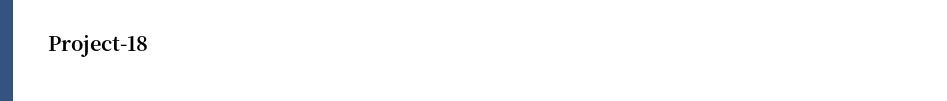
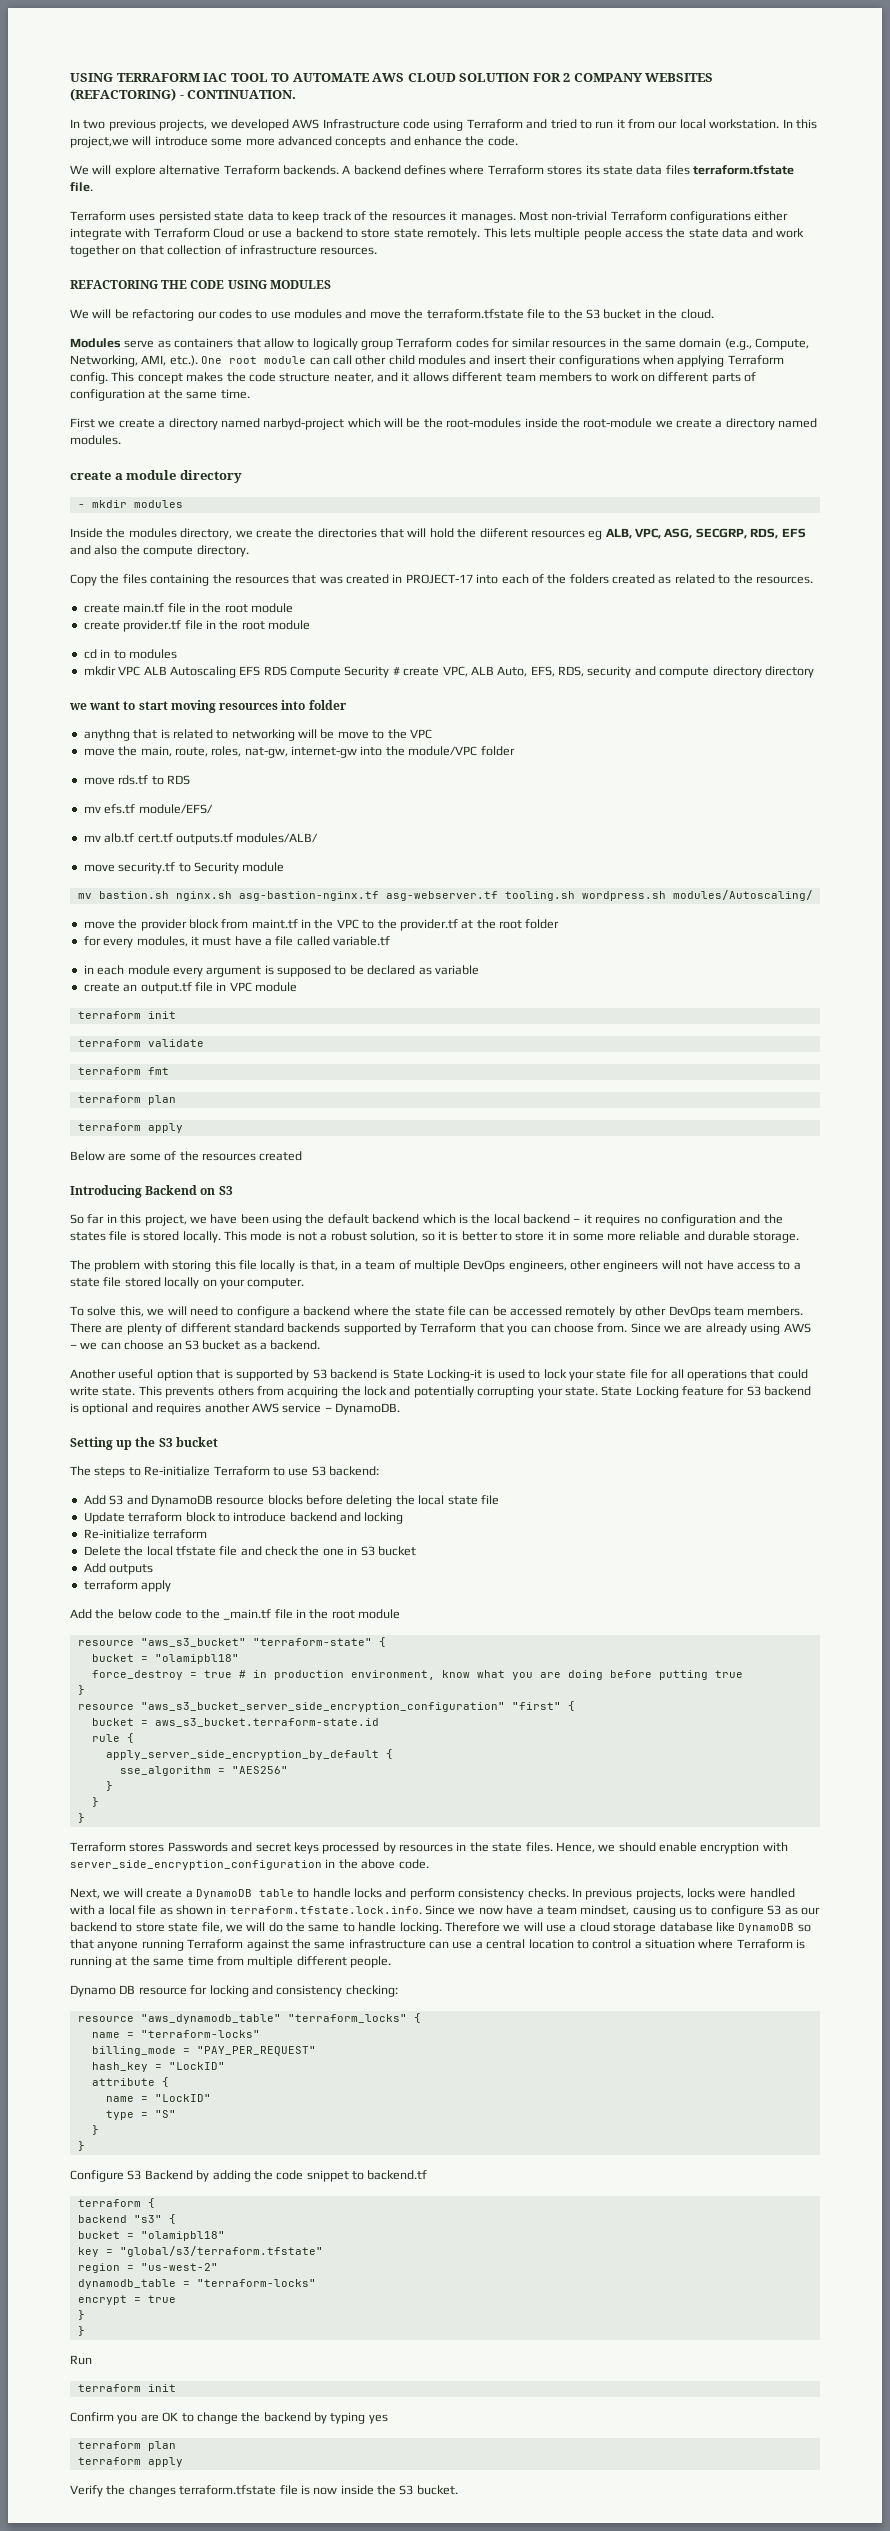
[48,35,148,57] Project-18 -> [70,73,714,82] [70,88,297,101] [70,119,817,131] [70,136,518,148] [70,165,794,177] [70,182,93,192] [70,211,789,223] [70,228,804,240] [70,245,378,257] [70,280,331,289] [70,309,714,321] [70,338,810,350] [70,355,784,367] [70,372,757,384] [70,389,250,401] [70,418,818,430] [70,435,121,445] [70,470,242,483] [77,500,183,508] [70,528,806,540] [70,545,249,557] [70,574,813,586] [83,603,293,613] [83,620,310,632] [83,649,177,659] [83,666,814,678] [69,700,347,713] [83,729,432,741] [83,746,515,758] [83,775,190,785] [83,804,213,814] [83,833,319,845] [83,862,285,874] [77,890,813,901] [83,919,560,931] [83,936,391,948] [83,965,479,977] [83,982,297,994] [77,1011,176,1019] [77,1039,204,1047] [77,1067,169,1075] [77,1095,176,1105] [77,1123,183,1133] [70,1151,303,1161] [70,1185,233,1198] [70,1214,783,1226] [70,1231,800,1243] [70,1260,801,1272] [70,1277,305,1289] [70,1306,804,1318] [70,1323,811,1335] [70,1340,321,1350] [70,1369,808,1381] [70,1386,812,1398] [70,1403,400,1415] [70,1437,218,1450] [70,1466,379,1478] [83,1495,499,1507] [83,1512,404,1524] [83,1529,208,1539] [83,1546,416,1556] [83,1563,154,1575] [83,1580,172,1592] [70,1609,401,1620] [77,1637,386,1647] [91,1654,239,1664] [91,1670,743,1680] [77,1685,85,1695] [77,1701,575,1712] [91,1718,379,1727] [91,1733,134,1743] [105,1749,393,1760] [119,1766,288,1776] [105,1781,113,1791] [91,1797,99,1807] [77,1813,85,1823] [70,1842,788,1854] [70,1859,429,1870] [70,1888,795,1900] [70,1905,820,1917] [70,1922,811,1934] [70,1939,806,1951] [70,1956,391,1968] [70,1985,398,1997] [77,2013,421,2024] [91,2030,260,2038] [91,2046,316,2056] [91,2062,225,2072] [91,2077,169,2087] [105,2094,211,2102] [105,2110,176,2120] [91,2125,99,2135] [77,2141,85,2151] [70,2170,428,2182] [77,2198,155,2208] [77,2214,176,2224] [77,2231,225,2241] [77,2246,323,2257] [77,2263,218,2273] [77,2279,316,2289] [77,2295,176,2305] [77,2310,85,2320] [77,2326,85,2336] [70,2355,92,2365] [77,2384,176,2392] [70,2412,388,2424] [77,2441,176,2451] [77,2457,183,2467] [70,2485,458,2497] USING TERRAFORM IAC TOOL TO AUTOMATE AWS CLOUD SOLUTION FOR 2 COMPANY WEBSITES (REFACTORING) - CONTINUATION. // In two previous projects, we developed AWS Infrastructure code using Terraform and tried to run it from our local workstation. In this project,we will introduce some more advanced concepts and enhance the code. // We will explore alternative Terraform backends. A backend defines where Terraform stores its state data files terraform.tfstate file. // Terraform uses persisted state data to keep track of the resources it manages. Most non-trivial Terraform configurations either integrate with Terraform Cloud or use a backend to store state remotely. This lets multiple people access the state data and work together on that collection of infrastructure resources. // REFACTORING THE CODE USING MODULES // We will be refactoring our codes to use modules and move the terraform.tfstate file to the S3 bucket in the cloud. // Modules serve as containers that allow to logically group Terraform codes for similar resources in the same domain (e.g., Compute, Networking, AMI, etc.). One root module can call other child modules and insert their configurations when applying Terraform config. This concept makes the code structure neater, and it allows different team members to work on different parts of configuration at the same time. // First we create a directory named narbyd-project which will be the root-modules inside the root-module we create a directory named modules. // create a module directory // - mkdir modules // Inside the modules directory, we create the directories that will hold the diiferent resources eg ALB, VPC, ASG, SECGRP, RDS, EFS and also the compute directory. // Copy the files containing the resources that was created in PROJECT-17 into each of the folders created as related to the resources. // create main.tf file in the root module // create provider.tf file in the root module // cd in to modules // mkdir VPC ALB Autoscaling EFS RDS Compute Security # create VPC, ALB Auto, EFS, RDS, security and compute directory directory // we want to start moving resources into folder // anythng that is related to networking will be move to the VPC // move the main, route, roles, nat-gw, internet-gw into the module/VPC folder // move rds.tf to RDS // mv efs.tf module/EFS/ // mv alb.tf cert.tf outputs.tf modules/ALB/ // move security.tf to Security module // mv bastion.sh nginx.sh asg-bastion-nginx.tf asg-webserver.tf tooling.sh wordpress.sh modules/Autoscaling/ // move the provider block from maint.tf in the VPC to the provider.tf at the root folder // for every modules, it must have a file called variable.tf // in each module every argument is supposed to be declared as variable // create an output.tf file in VPC module // terraform init // terraform validate // terraform fmt // terraform plan // terraform apply // Below are some of the resources created // Introducing Backend on S3 // So far in this project, we have been using the default backend which is the local backend – it requires no configuration and the states file is stored locally. This mode is not a robust solution, so it is better to store it in some more reliable and durable storage. // The problem with storing this file locally is that, in a team of multiple DevOps engineers, other engineers will not have access to a state file stored locally on your computer. // To solve this, we will need to configure a backend where the state file can be accessed remotely by other DevOps team members. There are plenty of different standard backends supported by Terraform that you can choose from. Since we are already using AWS – we can choose an S3 bucket as a backend. // Another useful option that is supported by S3 backend is State Locking-it is used to lock your state file for all operations that could write state. This prevents others from acquiring the lock and potentially corrupting your state. State Locking feature for S3 backend is optional and requires another AWS service – DynamoDB. // Setting up the S3 bucket // The steps to Re-initialize Terraform to use S3 backend: // Add S3 and DynamoDB resource blocks before deleting the local state file // Update terraform block to introduce backend and locking // Re-initialize terraform // Delete the local tfstate file and check the one in S3 bucket // Add outputs // terraform apply // Add the below code to the _main.tf file in the root module // resource "aws_s3_bucket" "terraform-state" { // bucket = "olamipbl18" // force_destroy = true # in production environment, know what you are doing before putting true // } // resource "aws_s3_bucket_server_side_encryption_configuration" "first" { // bucket = aws_s3_bucket.terraform-state.id // rule { // apply_server_side_encryption_by_default { // sse_algorithm = "AES256" // } // } // } // Terraform stores Passwords and secret keys processed by resources in the state files. Hence, we should enable encryption with server_side_encryption_configuration in the above code. // Next, we will create a DynamoDB table to handle locks and perform consistency checks. In previous projects, locks were handled with a local file as shown in terraform.tfstate.lock.info. Since we now have a team mindset, causing us to configure S3 as our backend to store state file, we will do the same to handle locking. Therefore we will use a cloud storage database like DynamoDB so that anyone running Terraform against the same infrastructure can use a central location to control a situation where Terraform is running at the same time from multiple different people. // Dynamo DB resource for locking and consistency checking: // resource "aws_dynamodb_table" "terraform_locks" { // name = "terraform-locks" // billing_mode = "PAY_PER_REQUEST" // hash_key = "LockID" // attribute { // name = "LockID" // type = "S" // } // } // Configure S3 Backend by adding the code snippet to backend.tf // terraform { // backend "s3" { // bucket = "olamipbl18" // key = "global/s3/terraform.tfstate" // region = "us-west-2" // dynamodb_table = "terraform-locks" // encrypt = true // } // } // Run // terraform init // Confirm you are OK to change the backend by typing yes // terraform plan // terraform apply // Verify the changes terraform.tfstate file is now inside the S3 bucket.

